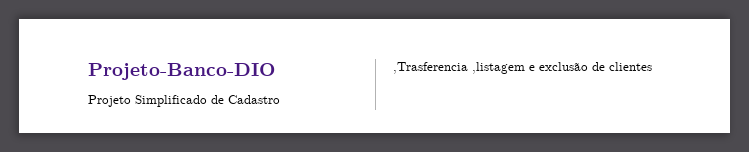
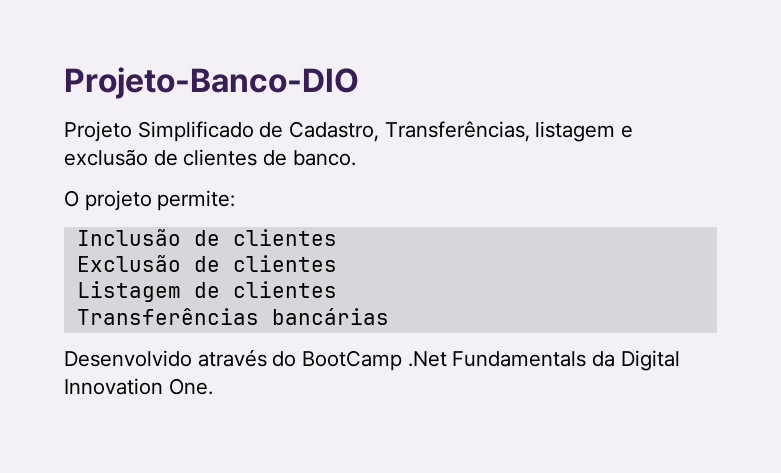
[228,95,280,104] [393,62,525,74] Cadastro ,Trasferencia ,listagem -> [289,121,616,142] Cadastro, Transferências, listagem
(652, 66) none -> [263,150,356,166] [64,190,236,211] [76,228,337,246] [76,254,337,272] [76,281,337,302] [76,308,389,325] [64,349,680,371] [64,378,213,395] de banco. // O projeto permite: // Inclusão de clientes // Exclusão de clientes // Listagem de clientes // Transferências bancárias // Desenvolvido através do BootCamp .Net Fundamentals da Digital Innovation One.

